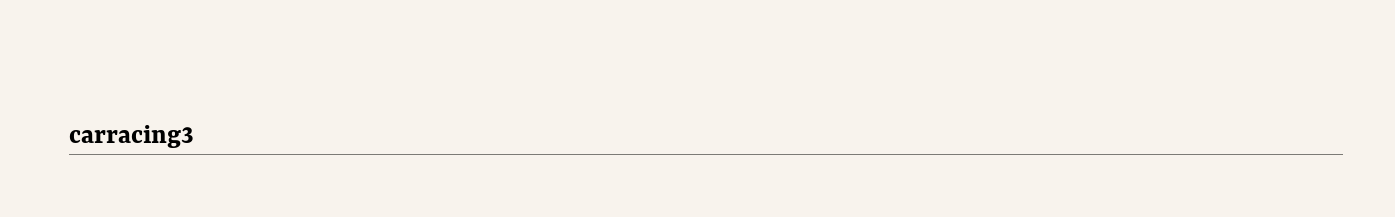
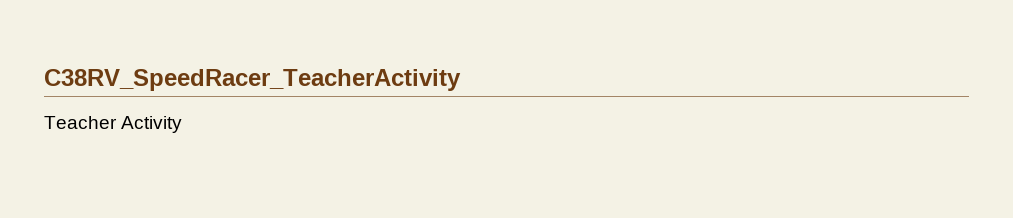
[69,125,194,148] carracing3 -> [44,69,461,91] [44,116,183,133] C38RV_SpeedRacer_TeacherActivity // Teacher Activity

